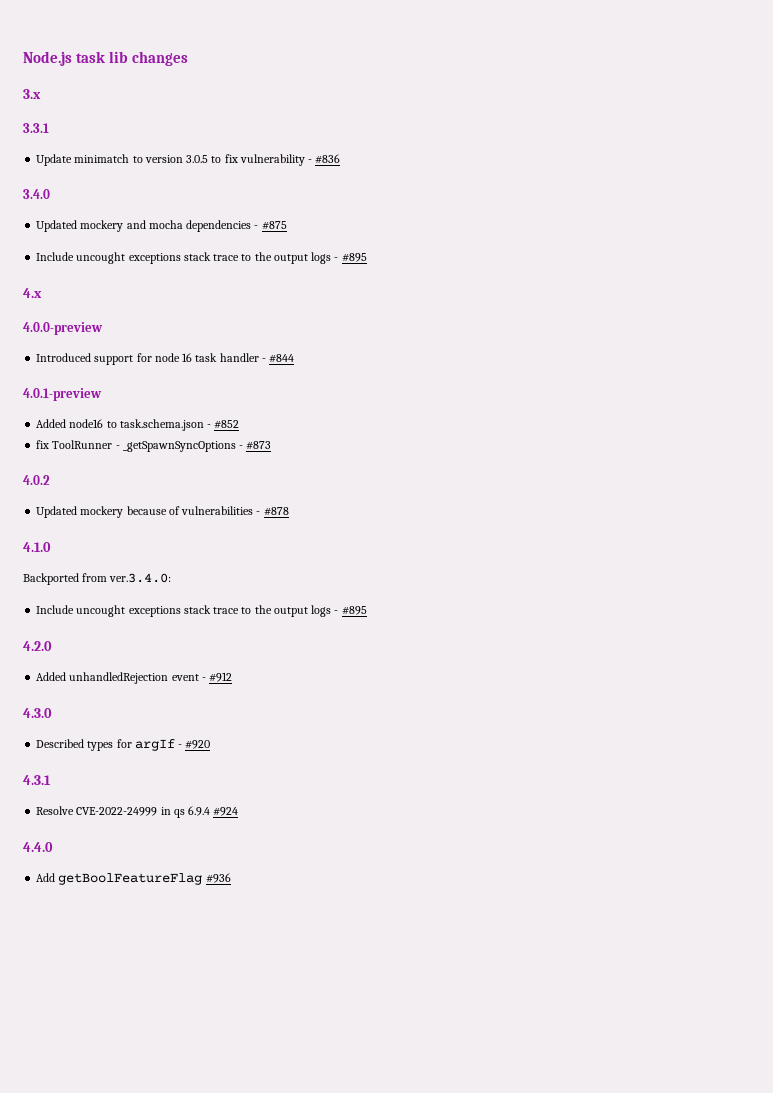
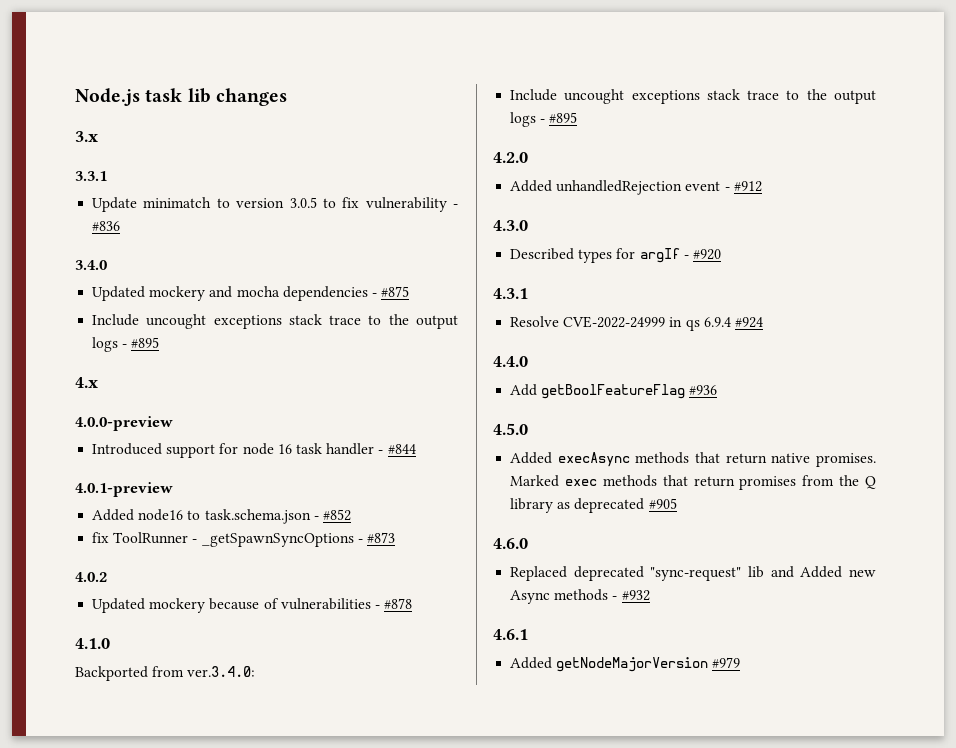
(231, 878) none -> [493,423,528,435] [510,452,876,467] [510,475,876,490] [510,498,677,513] [493,538,528,549] [510,566,876,581] [510,589,650,604] [493,629,528,640] [510,657,741,672] // 4.5.0 // Added execAsync methods that return native promises. Marked exec methods that return promises from the Q library as deprecated #905 // 4.6.0 // Replaced deprecated "sync-request" lib and Added new Async methods - #932 // 4.6.1 // Added getNodeMajorVersion #979

